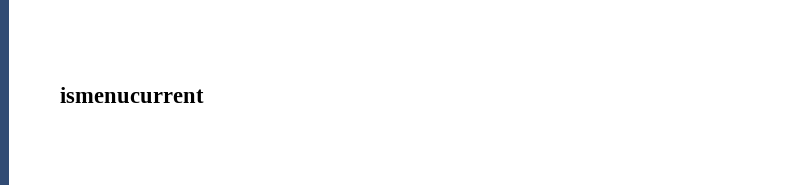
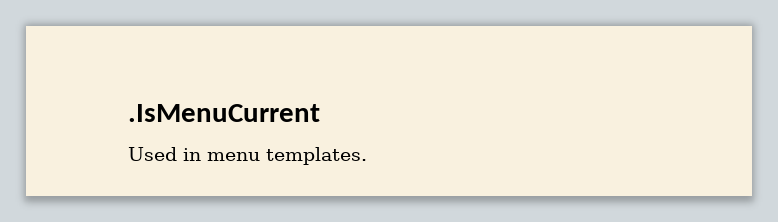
[60,87,204,103] ismenucurrent -> [128,104,320,122] [128,147,367,165] .IsMenuCurrent // Used in menu templates.

